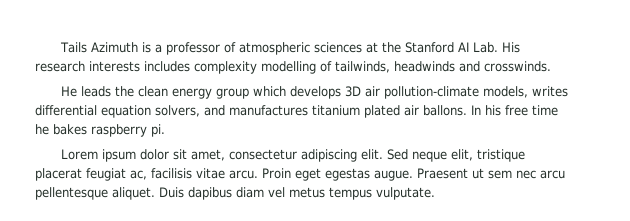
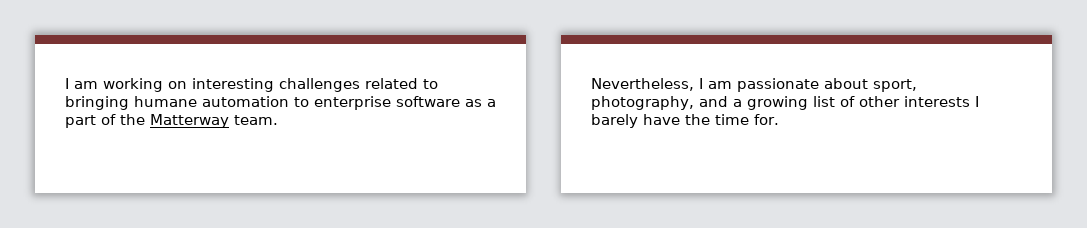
[59,42,520,55] [35,61,551,74] [60,86,568,99] [35,105,558,118] [35,124,165,137] [60,149,525,162] [35,168,565,181] [35,187,435,200] Tails Azimuth is a professor of atmospheric sciences at the Stanford AI Lab. His research interests includes complexity modelling of tailwinds, headwinds and crosswinds. // He leads the clean energy group which develops 3D air pollution-climate models, writes differential equation solvers, and manufactures titanium plated air ballons. In his free time he bakes raspberry pi. // Lorem ipsum dolor sit amet, consectetur adipiscing elit. Sed neque elit, tristique placerat feugiat ac, facilisis vitae arcu. Proin eget egestas augue. Praesent ut sem nec arcu pellentesque aliquet. Duis dapibus diam vel metus tempus vulputate. -> [65,78,438,92] [65,96,496,110] [65,114,278,128] [591,78,917,92] [591,96,979,110] [591,114,779,128] I am working on interesting challenges related to bringing humane automation to enterprise software as a part of the Matterway team. // Nevertheless, I am passionate about sport, photography, and a growing list of other interests I barely have the time for.

